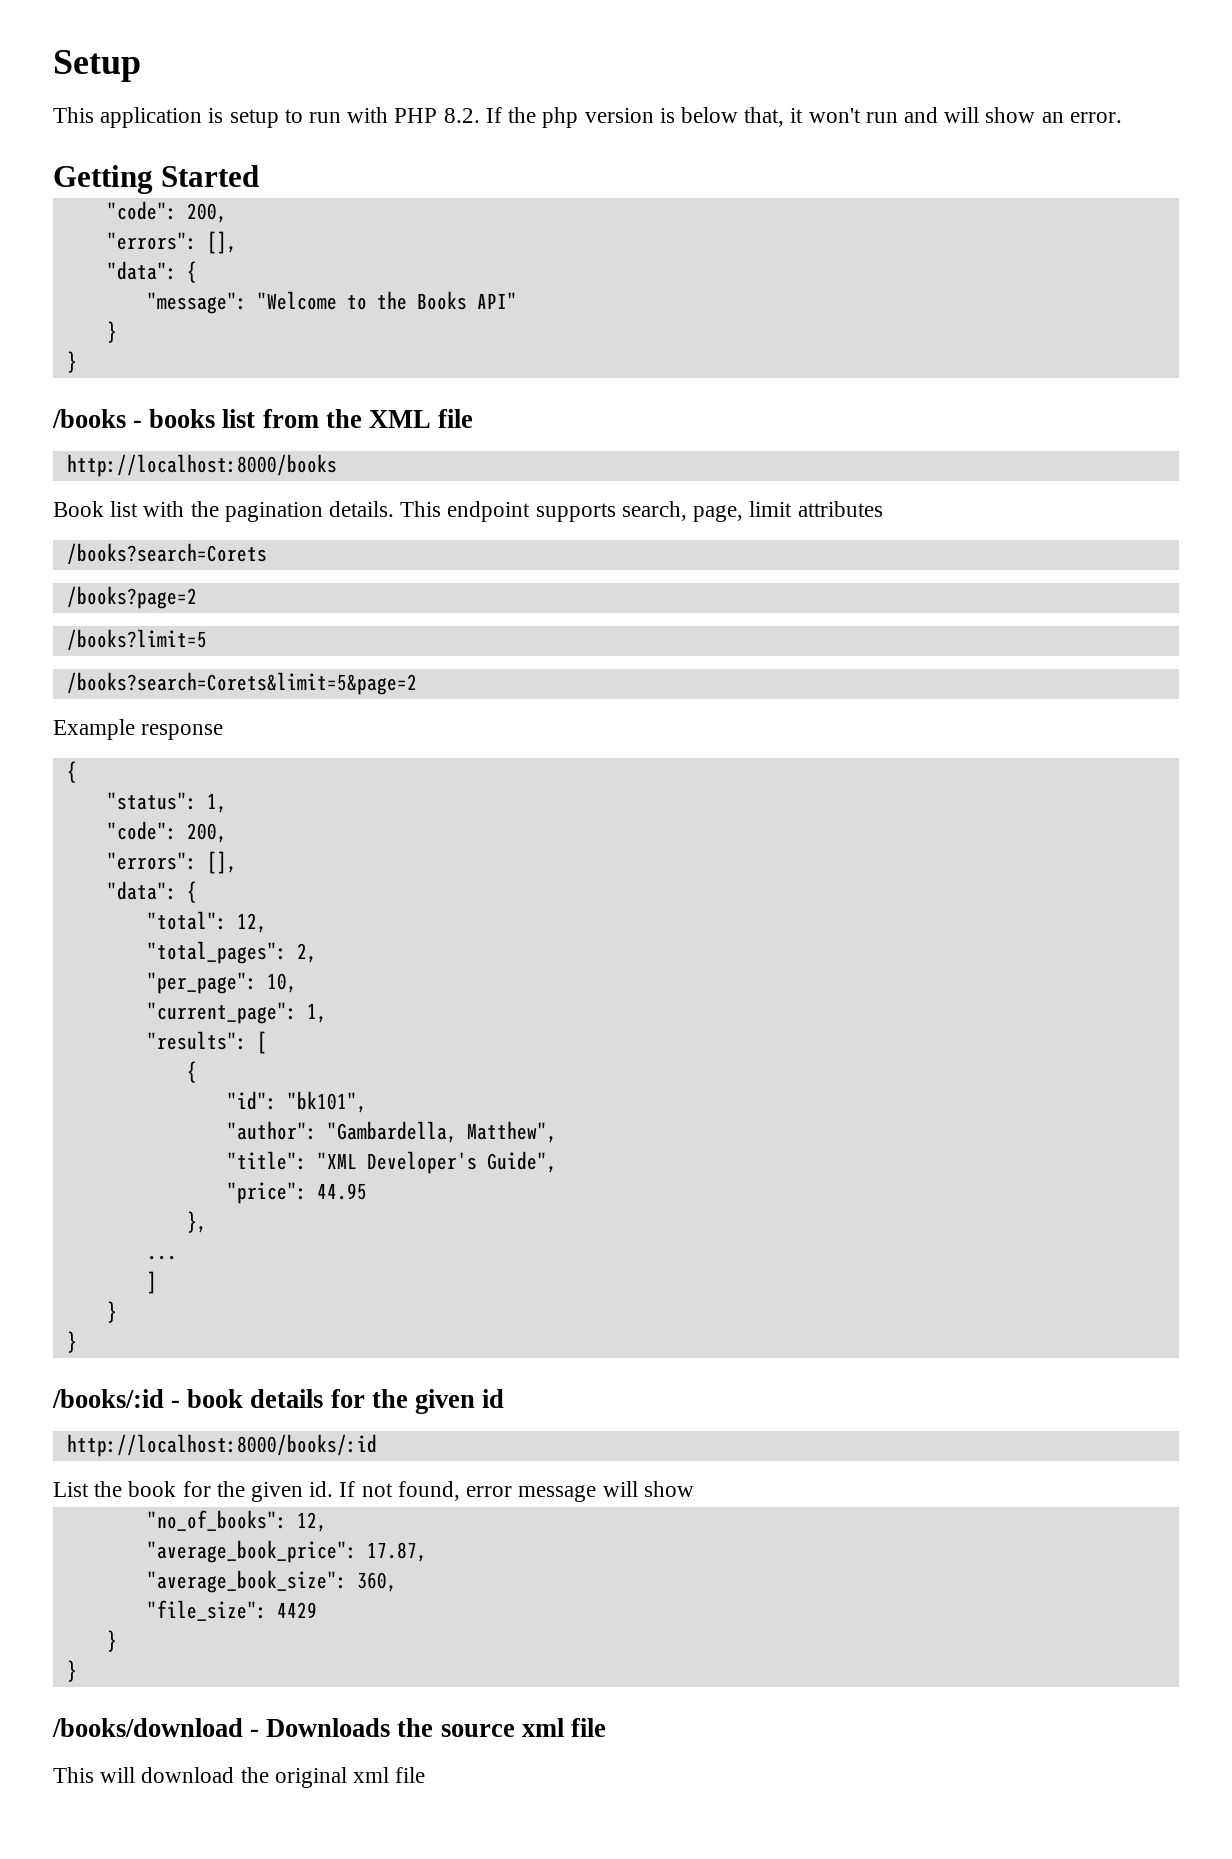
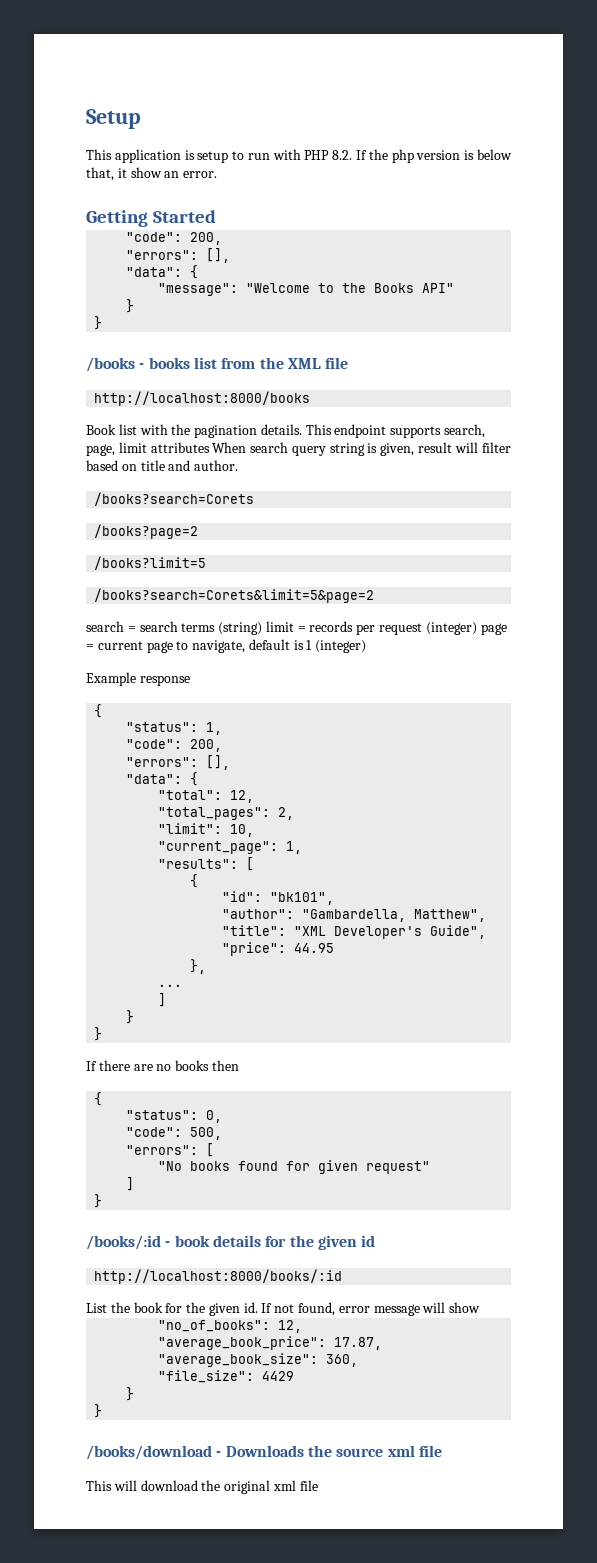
[808,107,980,123] won't run and will -> (127, 173) none
[66,543,267,565] [66,586,197,609] [66,629,207,651] [66,672,417,695] // /books?search=Corets // /books?page=2 // /books?limit=5 // /books?search=Corets&limit=5&page=2 -> [212,442,511,456] [86,460,239,471] [94,492,255,506] [94,524,199,539] [94,556,207,570] [94,588,375,603] [86,621,507,635] [86,639,367,653] When search query string is given, result will filter based on title and author. // /books?search=Corets // /books?page=2 // /books?limit=5 // /books?search=Corets&limit=5&page=2 // search = search terms (string) limit = records per request (integer) page = current page to navigate, default is 1 (integer)
[146,972,257,994] "per_page": -> [158,823,223,834] "limit":
(77, 1342) none -> [86,1060,239,1071] [94,1092,103,1106] [126,1110,223,1123] [126,1127,223,1140] [126,1143,215,1157] [158,1160,431,1174] [126,1177,135,1191] [94,1194,103,1208] // If there are no books then // { // "status": 0, // "code": 500, // "errors": [ // "No books found for given request" // ] // }

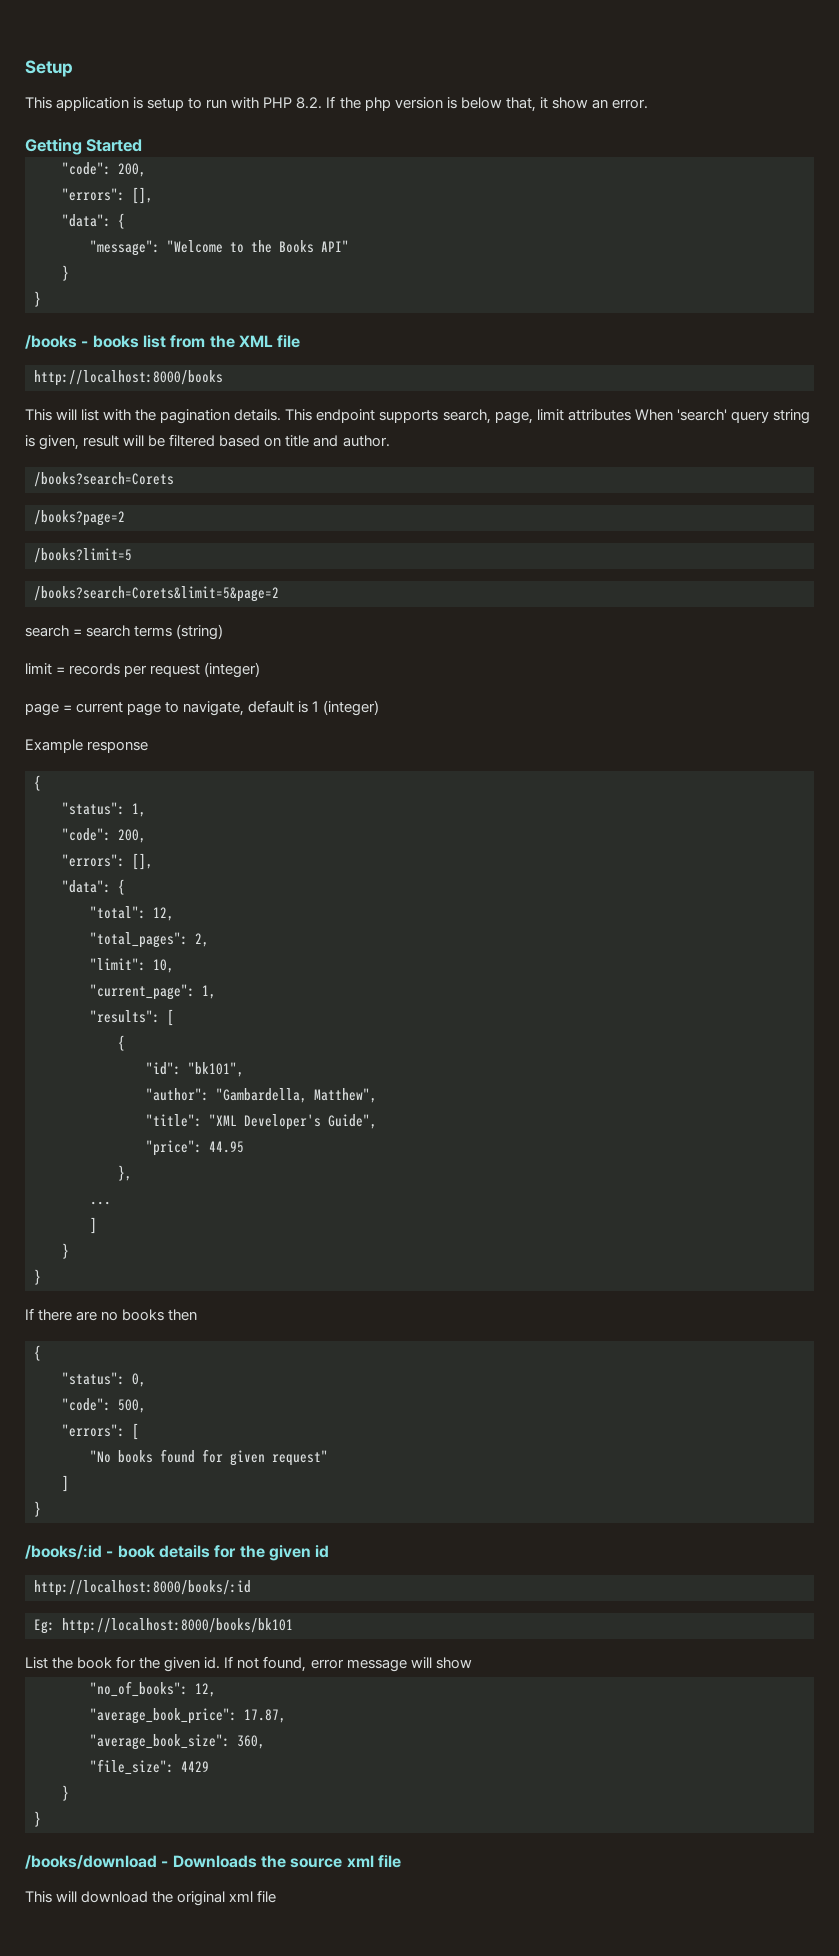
[86,424,116,435] Book -> [25,409,78,421] This will
[250,442,289,453] search -> [676,409,727,421] 'search'
[481,442,511,453] filter -> [148,434,216,447] be filtered
(263, 628) none -> (224, 632) //
(477, 628) none -> (261, 670) //
(343, 1276) none -> [34,1618,293,1634] // Eg: http://localhost:8000/books/bk101

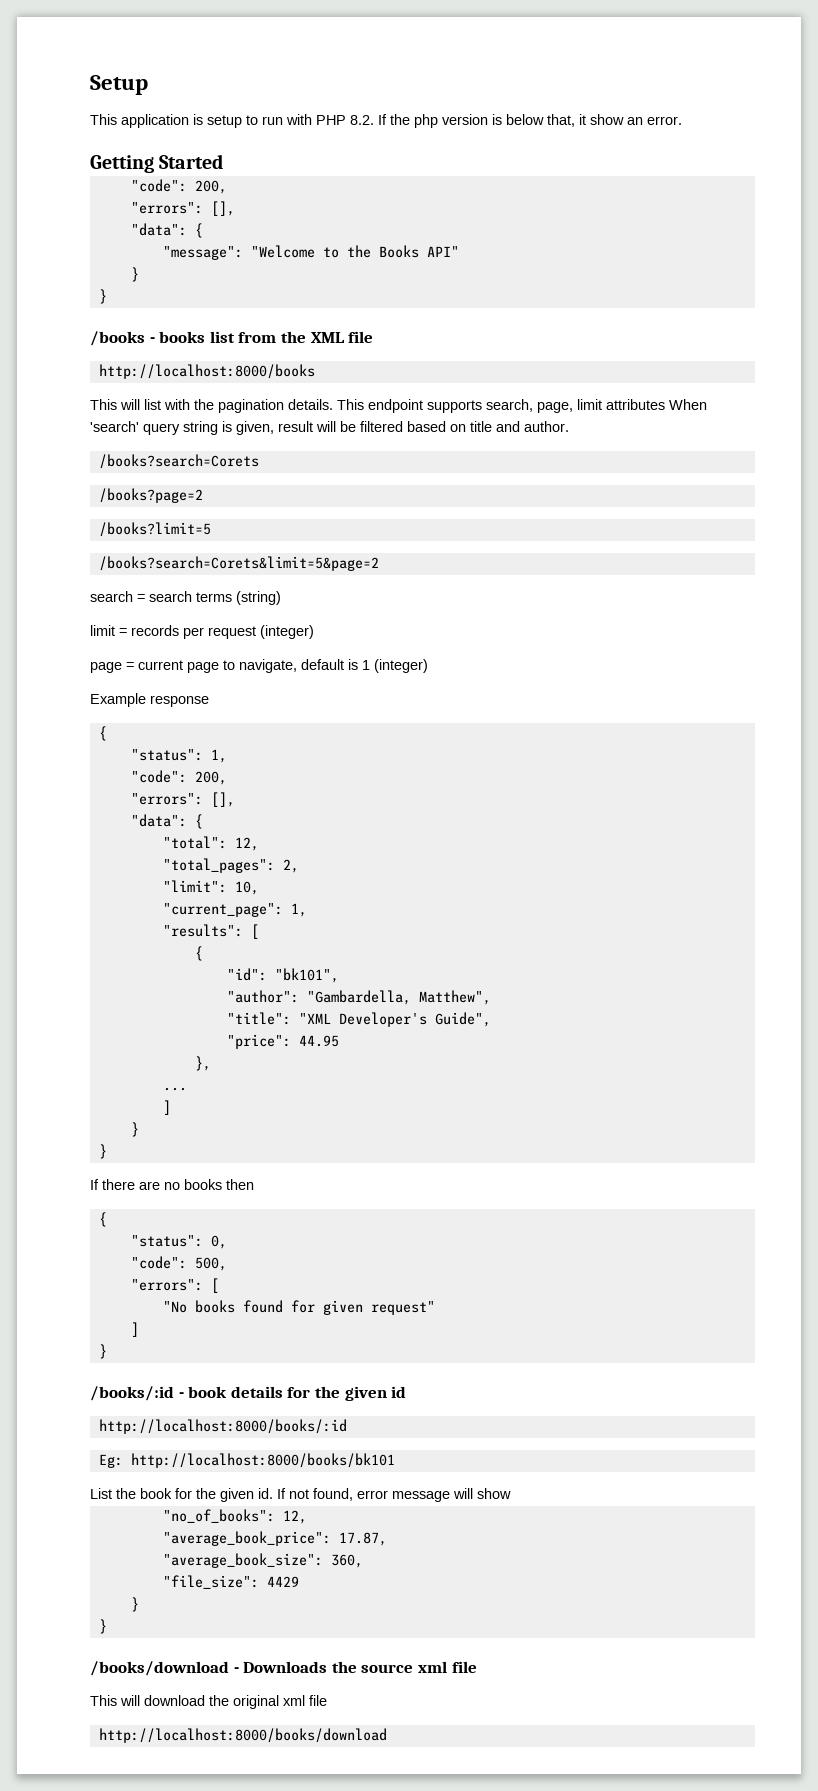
(277, 1896) none -> [98,1728,387,1743] // http://localhost:8000/books/download

